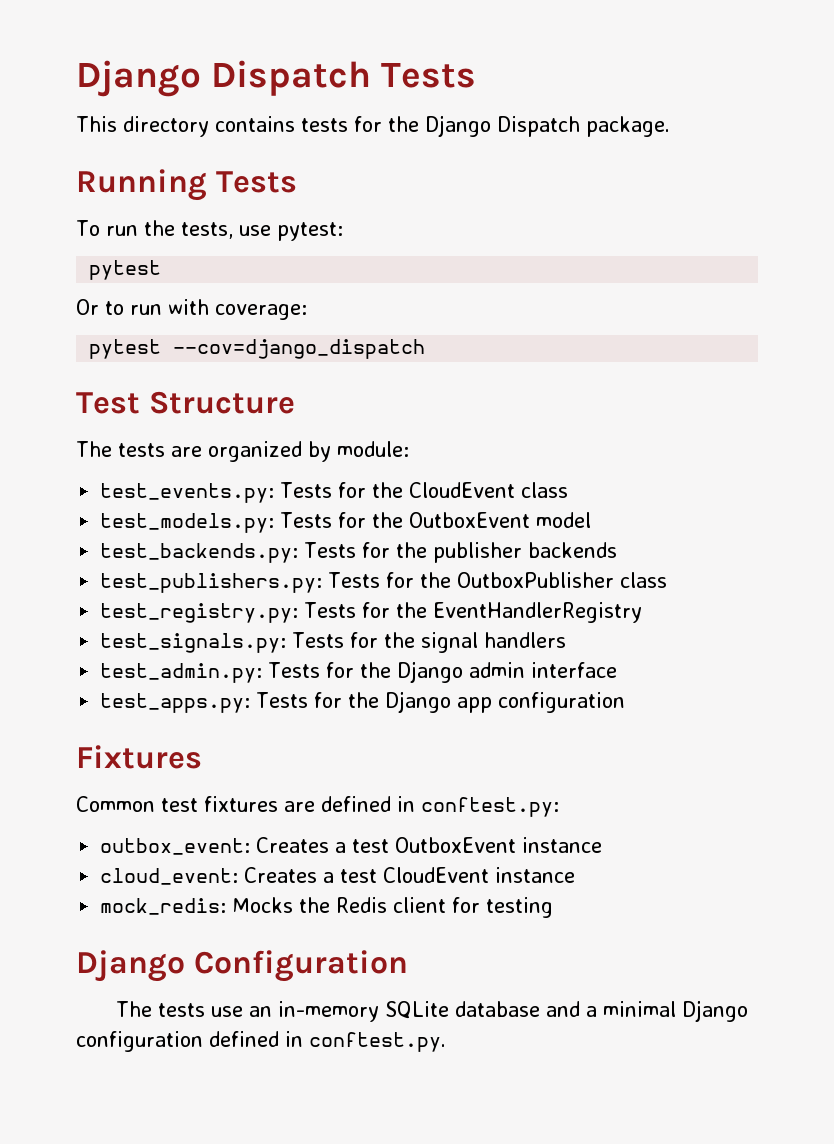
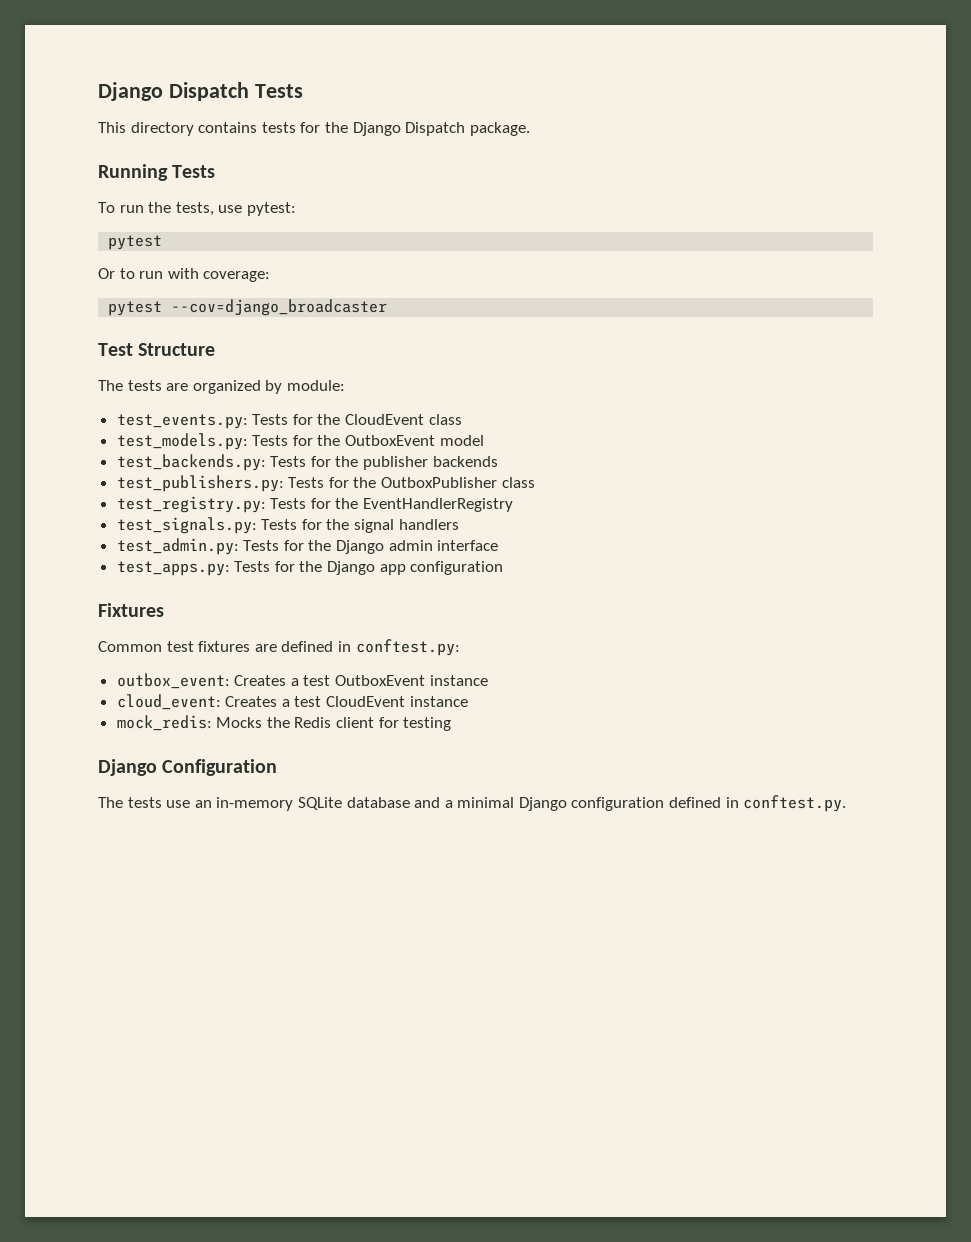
[173,339,426,359] --cov=django_dispatch -> [171,299,388,316] --cov=django_broadcaster

